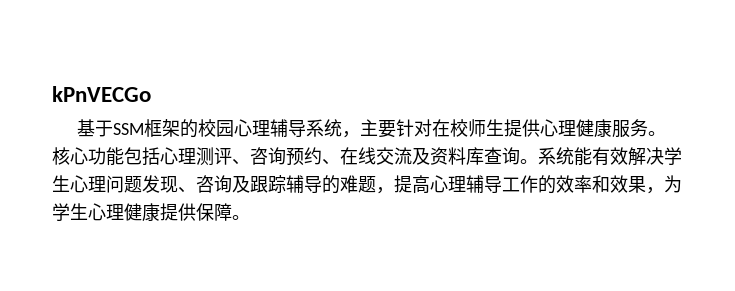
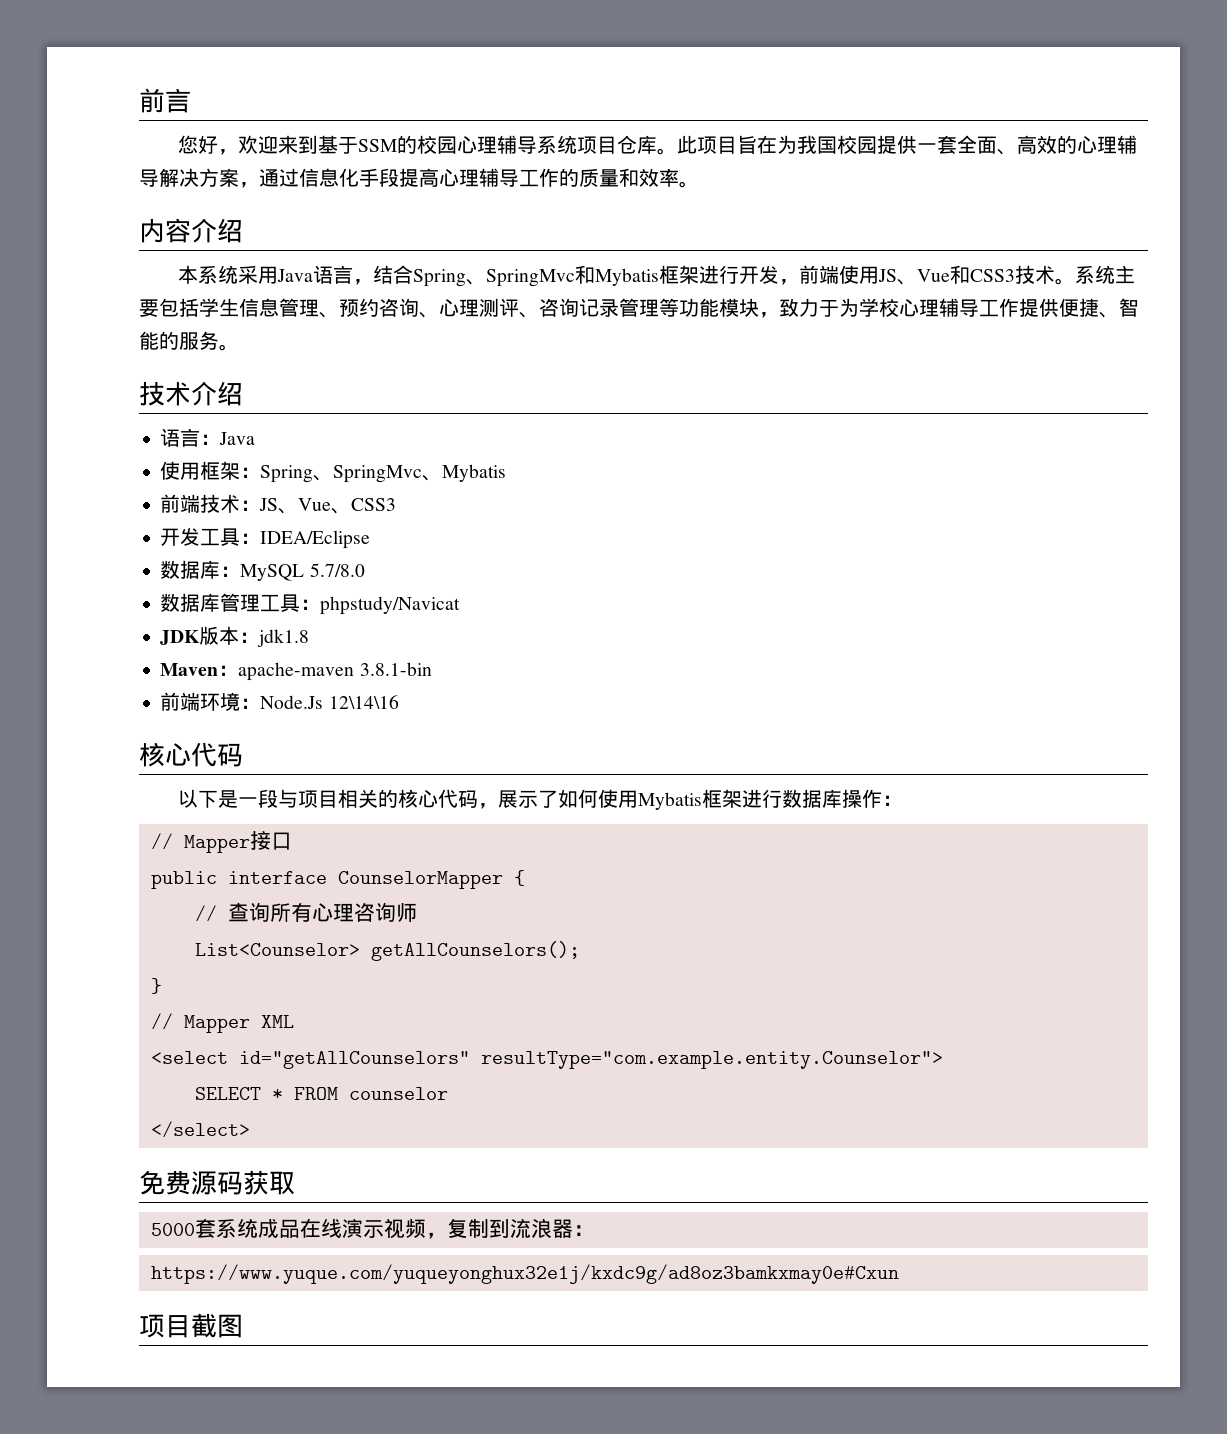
[52,86,151,102] kPnVECGo // -> [139,88,191,113] [178,135,319,155] 前言 // 您好，欢迎来到
[143,119,180,137] 框架 -> (398, 145) none
[341,119,666,138] [52,147,682,166] [52,175,394,194] ，主要针对在校师生提供心理健康服务。核心功能包括心理测评、咨询预约、在线交流及资料库查询。系统能有效解决学生心理问题发现、咨询及跟踪辅导的难题， -> [577,135,1138,155] [139,168,399,188] 项目仓库。此项目旨在为我国校园提供一套全面、高效的心理辅导解决方案，通过信息化手段
[556,175,682,194] [52,203,250,222] 效率和效果，为学生心理健康提供保障。 -> [579,168,699,188] [139,218,243,243] [178,265,1136,287] [139,298,1139,318] [139,331,239,351] [139,381,243,406] [160,428,256,447] [160,461,507,483] [160,494,397,514] [160,527,371,549] [160,560,365,581] [160,593,461,615] [160,626,310,647] [160,662,432,681] [160,692,399,711] [139,742,243,767] [178,789,903,810] [150,831,292,853] [150,870,525,889] [194,902,417,922] [194,941,580,961] [150,978,162,994] [150,1013,294,1033] [150,1051,943,1069] [194,1087,448,1100] [150,1121,250,1138] [139,1170,295,1195] [150,1218,594,1239] [150,1264,899,1284] [139,1313,243,1338] 质量和效率。 // 内容介绍 // 本系统采用Java语言，结合Spring、SpringMvc和Mybatis框架进行开发，前端使用JS、Vue和CSS3技术。系统主要包括学生信息管理、预约咨询、心理测评、咨询记录管理等功能模块，致力于为学校心理辅导工作提供便捷、智能的服务。 // 技术介绍 // 语言：Java // 使用框架：Spring、SpringMvc、Mybatis // 前端技术：JS、Vue、CSS3 // 开发工具：IDEA/Eclipse // 数据库：MySQL 5.7/8.0 // 数据库管理工具：phpstudy/Navicat // JDK版本：jdk1.8 // Maven：apache-maven 3.8.1-bin // 前端环境：Node.Js 12\14\16 // 核心代码 // 以下是一段与项目相关的核心代码，展示了如何使用Mybatis框架进行数据库操作： // // Mapper接口 // public interface CounselorMapper { // // 查询所有心理咨询师 // List<Counselor> getAllCounselors(); // } // // Mapper XML // <select id="getAllCounselors" resultType="com.example.entity.Counselor"> // SELECT * FROM counselor // </select> // 免费源码获取 // 5000套系统成品在线演示视频，复制到流浪器： // https://www.yuque.com/yuqueyonghux32e1j/kxdc9g/ad8oz3bamkxmay0e#Cxun // 项目截图

